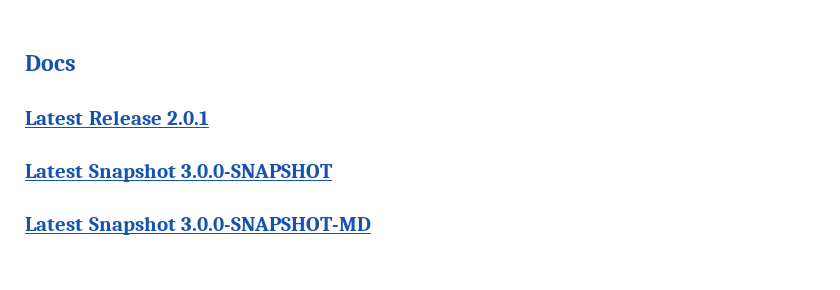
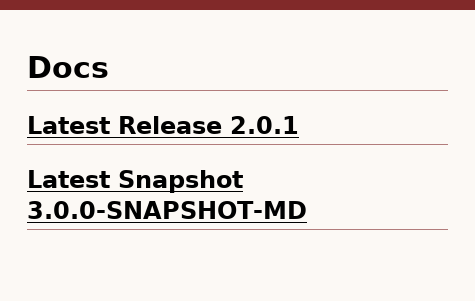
[25,163,334,182] // Latest Snapshot 3.0.0-SNAPSHOT -> (299, 125) none

